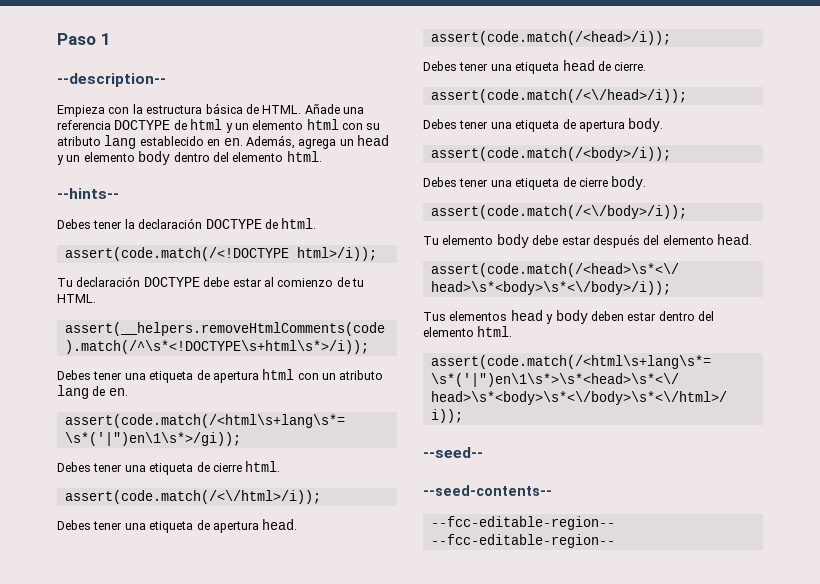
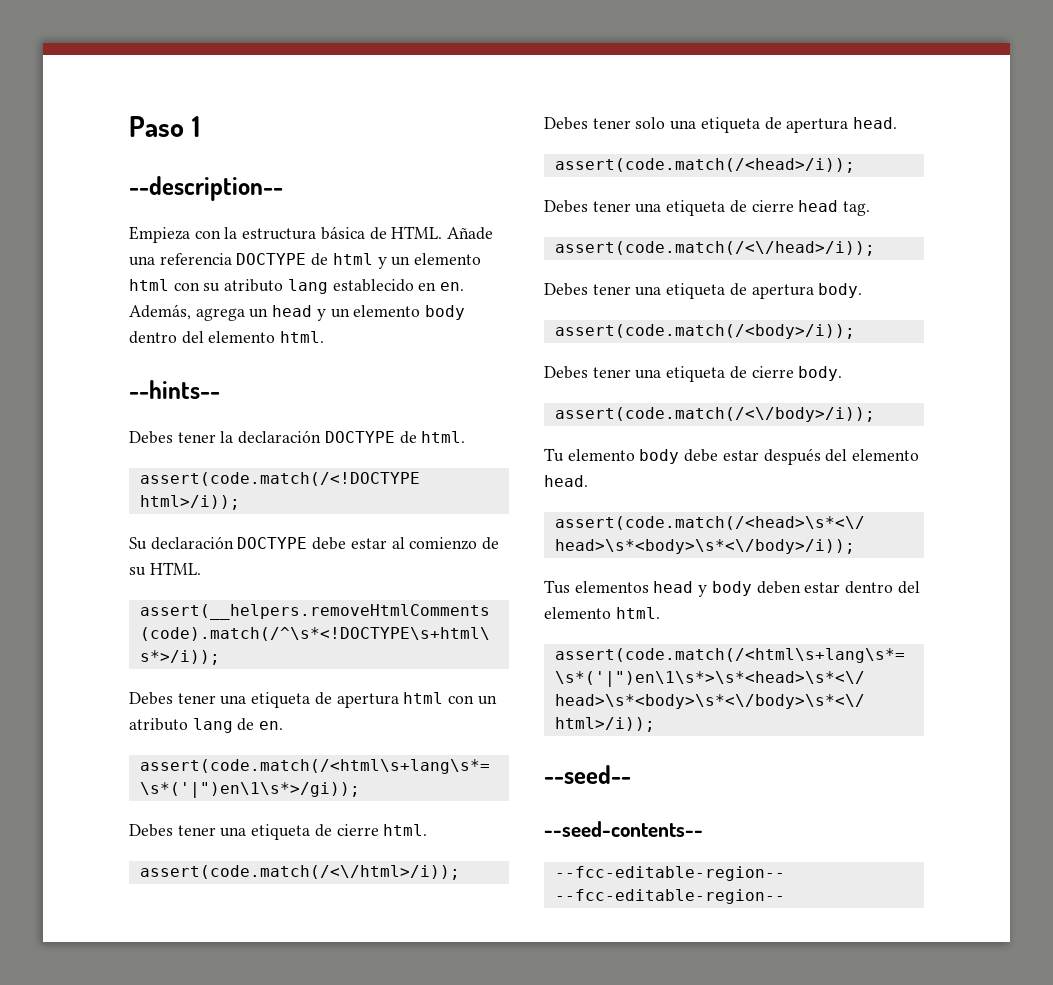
[57,278,73,287] Tu -> [129,537,147,550] Su
[352,278,364,287] tu -> [129,567,146,576] su
(123, 525) none -> [635,117,666,129] solo
[562,60,647,71] head de cierre. -> [729,200,871,216] de cierre head tag.

